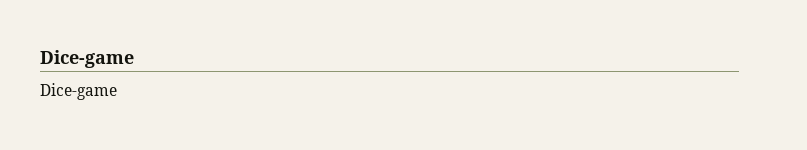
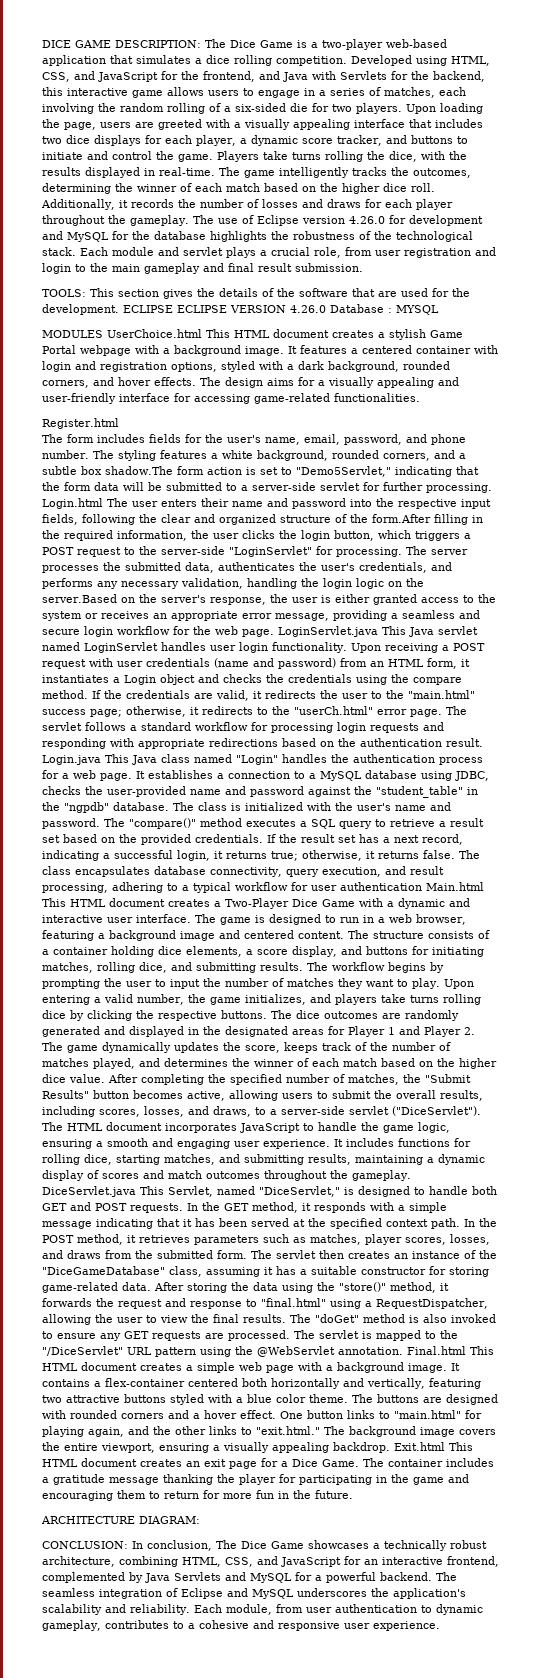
[40,50,134,68] [40,83,117,100] Dice-game // Dice-game -> [42,39,447,50] [42,55,490,66] [42,71,485,82] [42,87,466,98] [42,103,483,114] [42,119,483,130] [42,135,468,146] [42,151,467,162] [42,167,471,178] [42,183,435,194] [41,199,453,210] [42,215,483,226] [42,231,473,242] [42,247,496,258] [42,263,363,274] [42,288,470,299] [42,304,439,315] [42,329,463,340] [42,345,498,356] [42,361,450,372] [42,377,459,388] [42,393,420,404] [42,418,119,429] [42,434,466,445] [42,450,466,461] [42,466,479,477] [42,482,492,493] [42,498,491,509] [42,514,483,525] [42,530,471,541] [42,546,468,557] [42,562,452,573] [42,578,424,589] [42,594,496,605] [42,610,480,621] [42,626,478,637] [42,642,485,653] [42,658,470,669] [42,674,462,685] [42,690,475,701] [42,706,467,717] [42,722,444,733] [42,738,483,749] [42,754,483,765] [42,770,489,781] [42,786,478,798] [42,802,451,813] [42,818,484,829] [42,834,463,845] [42,850,480,861] [42,866,444,877] [42,882,484,893] [42,898,470,909] [42,914,466,925] [42,930,490,941] [42,946,484,957] [42,962,444,973] [42,978,474,989] [42,994,481,1005] [42,1010,459,1021] [42,1026,475,1037] [42,1042,451,1053] [42,1058,497,1069] [42,1074,471,1085] [42,1090,483,1101] [42,1106,481,1117] [42,1122,450,1133] [42,1138,471,1149] [42,1154,485,1165] [42,1170,411,1181] [42,1186,497,1197] [42,1202,447,1213] [42,1218,497,1229] [42,1234,490,1245] [42,1250,497,1259] [42,1266,489,1277] [42,1282,449,1293] [42,1298,488,1309] [42,1314,496,1325] [42,1330,458,1341] [42,1346,494,1357] [42,1362,460,1373] [42,1378,481,1389] [42,1394,498,1405] [42,1410,482,1419] [42,1426,496,1437] [42,1442,473,1453] [42,1458,494,1469] [42,1474,469,1485] [42,1490,353,1501] [41,1516,200,1524] [42,1540,487,1551] [42,1556,499,1567] [42,1572,457,1583] [42,1588,466,1599] [42,1604,483,1615] [42,1620,440,1631] DICE GAME DESCRIPTION: The Dice Game is a two-player web-based application that simulates a dice rolling competition. Developed using HTML, CSS, and JavaScript for the frontend, and Java with Servlets for the backend, this interactive game allows users to engage in a series of matches, each involving the random rolling of a six-sided die for two players. Upon loading the page, users are greeted with a visually appealing interface that includes two dice displays for each player, a dynamic score tracker, and buttons to initiate and control the game. Players take turns rolling the dice, with the results displayed in real-time. The game intelligently tracks the outcomes, determining the winner of each match based on the higher dice roll. Additionally, it records the number of losses and draws for each player throughout the gameplay. The use of Eclipse version 4.26.0 for development and MySQL for the database highlights the robustness of the technological stack. Each module and servlet plays a crucial role, from user registration and login to the main gameplay and final result submission. // TOOLS: This section gives the details of the software that are used for the development. ECLIPSE ECLIPSE VERSION 4.26.0 Database : MYSQL // MODULES UserChoice.html This HTML document creates a stylish Game Portal webpage with a background image. It features a centered container with login and registration options, styled with a dark background, rounded corners, and hover effects. The design aims for a visually appealing and user-friendly interface for accessing game-related functionalities. // Register.html // The form includes fields for the user's name, email, password, and phone number. The styling features a white background, rounded corners, and a subtle box shadow.The form action is set to "Demo5Servlet," indicating that the form data will be submitted to a server-side servlet for further processing. Login.html The user enters their name and password into the respective input fields, following the clear and organized structure of the form.After filling in the required information, the user clicks the login button, which triggers a POST request to the server-side "LoginServlet" for processing. The server processes the submitted data, authenticates the user's credentials, and performs any necessary validation, handling the login logic on the server.Based on the server's response, the user is either granted access to the system or receives an appropriate error message, providing a seamless and secure login workflow for the web page. LoginServlet.java This Java servlet named LoginServlet handles user login functionality. Upon receiving a POST request with user credentials (name and password) from an HTML form, it instantiates a Login object and checks the credentials using the compare method. If the credentials are valid, it redirects the user to the "main.html" success page; otherwise, it redirects to the "userCh.html" error page. The servlet follows a standard workflow for processing login requests and responding with appropriate redirections based on the authentication result. Login.java This Java class named "Login" handles the authentication process for a web page. It establishes a connection to a MySQL database using JDBC, checks the user-provided name and password against the "student_table" in the "ngpdb" database. The class is initialized with the user's name and password. The "compare()" method executes a SQL query to retrieve a result set based on the provided credentials. If the result set has a next record, indicating a successful login, it returns true; otherwise, it returns false. The class encapsulates database connectivity, query execution, and result processing, adhering to a typical workflow for user authentication Main.html This HTML document creates a Two-Player Dice Game with a dynamic and interactive user interface. The game is designed to run in a web browser, featuring a background image and centered content. The structure consists of a container holding dice elements, a score display, and buttons for initiating matches, rolling dice, and submitting results. The workflow begins by prompting the user to input the number of matches they want to play. Upon entering a valid number, the game initializes, and players take turns rolling dice by clicking the respective buttons. The dice outcomes are randomly generated and displayed in the designated areas for Player 1 and Player 2. The game dynamically updates the score, keeps track of the number of matches played, and determines the winner of each match based on the higher dice value. After completing the specified number of matches, the "Submit Results" button becomes active, allowing users to submit the overall results, including scores, losses, and draws, to a server-side servlet ("DiceServlet"). The HTML document incorporates JavaScript to handle the game logic, ensuring a smooth and engaging user experience. It includes functions for rolling dice, starting matches, and submitting results, maintaining a dynamic display of scores and match outcomes throughout the gameplay. DiceServlet.java This Servlet, named "DiceServlet," is designed to handle both GET and POST requests. In the GET method, it responds with a simple message indicating that it has been served at the specified context path. In the POST method, it retrieves parameters such as matches, player scores, losses, and draws from the submitted form. The servlet then creates an instance of the "DiceGameDatabase" class, assuming it has a suitable constructor for storing game-related data. After storing the data using the "store()" method, it forwards the request and response to "final.html" using a RequestDispatcher, allowing the user to view the final results. The "doGet" method is also invoked to ensure any GET requests are processed. The servlet is mapped to the "/DiceServlet" URL pattern using the @WebServlet annotation. Final.html This HTML document creates a simple web page with a background image. It contains a flex-container centered both horizontally and vertically, featuring two attractive buttons styled with a blue color theme. The buttons are designed with rounded corners and a hover effect. One button links to "main.html" for playing again, and the other links to "exit.html." The background image covers the entire viewport, ensuring a visually appealing backdrop. Exit.html This HTML document creates an exit page for a Dice Game. The container includes a gratitude message thanking the player for participating in the game and encouraging them to return for more fun in the future. // ARCHITECTURE DIAGRAM: // CONCLUSION: In conclusion, The Dice Game showcases a technically robust architecture, combining HTML, CSS, and JavaScript for an interactive frontend, complemented by Java Servlets and MySQL for a powerful backend. The seamless integration of Eclipse and MySQL underscores the application's scalability and reliability. Each module, from user authentication to dynamic gameplay, contributes to a cohesive and responsive user experience.

